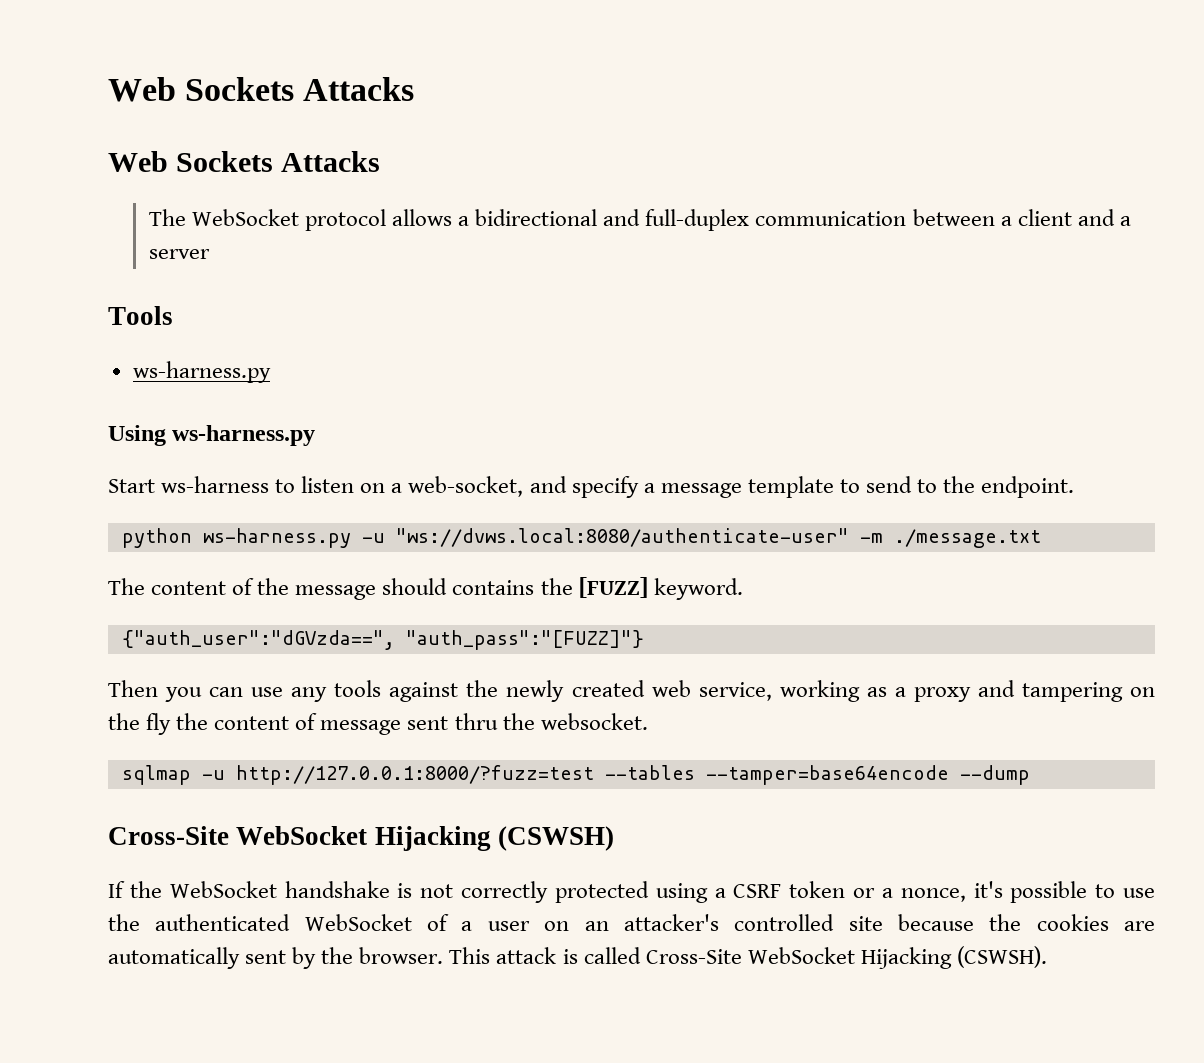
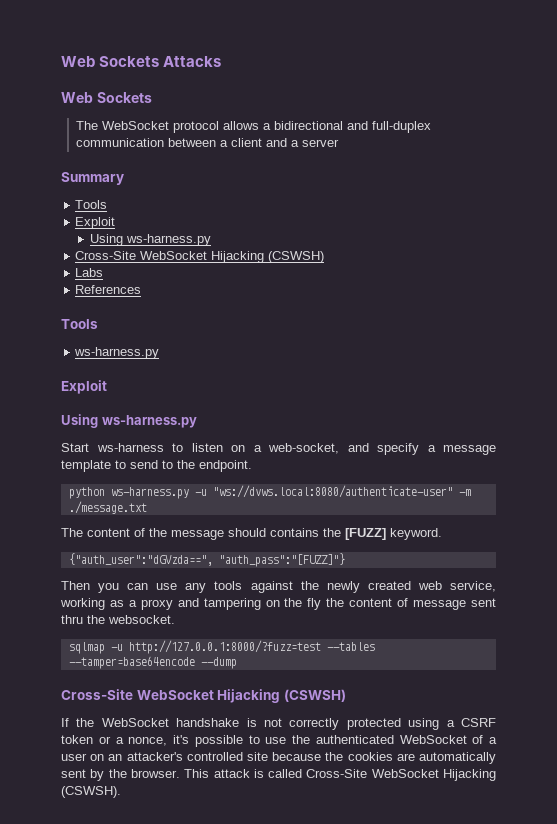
[281,151,381,172] Attacks -> (152, 97) none
(210, 254) none -> [61,172,124,185] [75,200,108,209] [75,217,116,229] [90,234,212,246] [75,251,325,263] [75,268,104,277] [75,285,142,294] // Summary // Tools // Exploit // Using ws-harness.py // Cross-Site WebSocket Hijacking (CSWSH) // Labs // References
(271, 372) none -> [61,380,107,394] // Exploit

